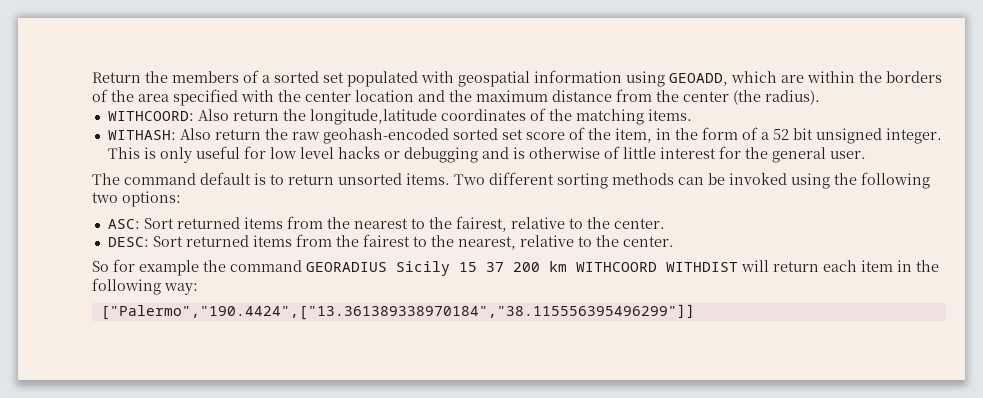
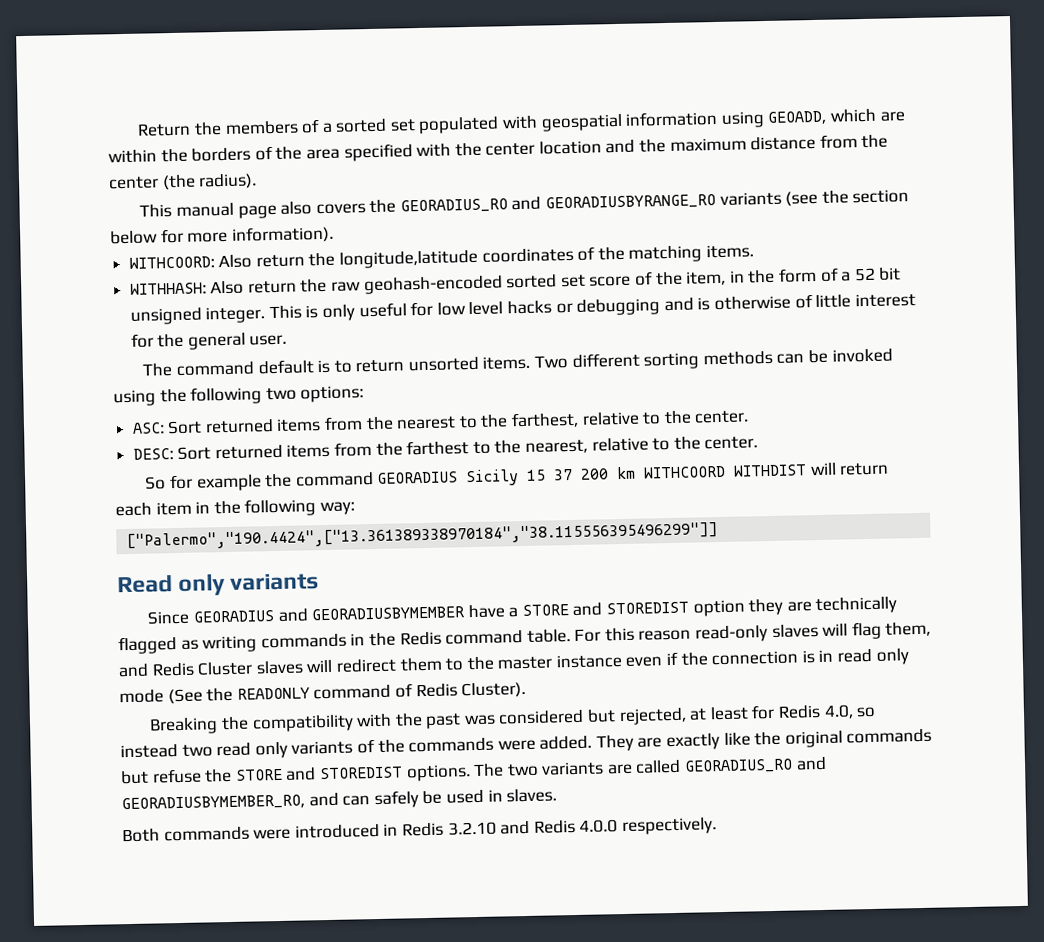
(820, 97) none -> [139,189,910,219] [110,225,334,245] // This manual page also covers the GEORADIUS_RO and GEORADIUSBYRANGE_RO variants (see the section below for more information).
[107,130,176,140] WITHASH: -> [129,282,207,295] WITHHASH:
[455,216,507,232] fairest, -> [511,411,580,429] farthest,
[362,234,410,247] fairest -> [406,440,470,456] farthest
(695, 312) none -> [117,572,320,596] [147,596,898,625] [118,621,932,655] [118,648,909,678] [119,681,527,705] [149,704,877,735] [120,728,933,759] [120,756,827,785] [121,788,558,812] [122,817,717,843] // Read only variants // Since GEORADIUS and GEORADIUSBYMEMBER have a STORE and STOREDIST option they are technically flagged as writing commands in the Redis command table. For this reason read-only slaves will flag them, and Redis Cluster slaves will redirect them to the master instance even if the connection is in read only mode (See the READONLY command of Redis Cluster). // Breaking the compatibility with the past was considered but rejected, at least for Redis 4.0, so instead two read only variants of the commands were added. They are exactly like the original commands but refuse the STORE and STOREDIST options. The two variants are called GEORADIUS_RO and GEORADIUSBYMEMBER_RO, and can safely be used in slaves. // Both commands were introduced in Redis 3.2.10 and Redis 4.0.0 respectively.

